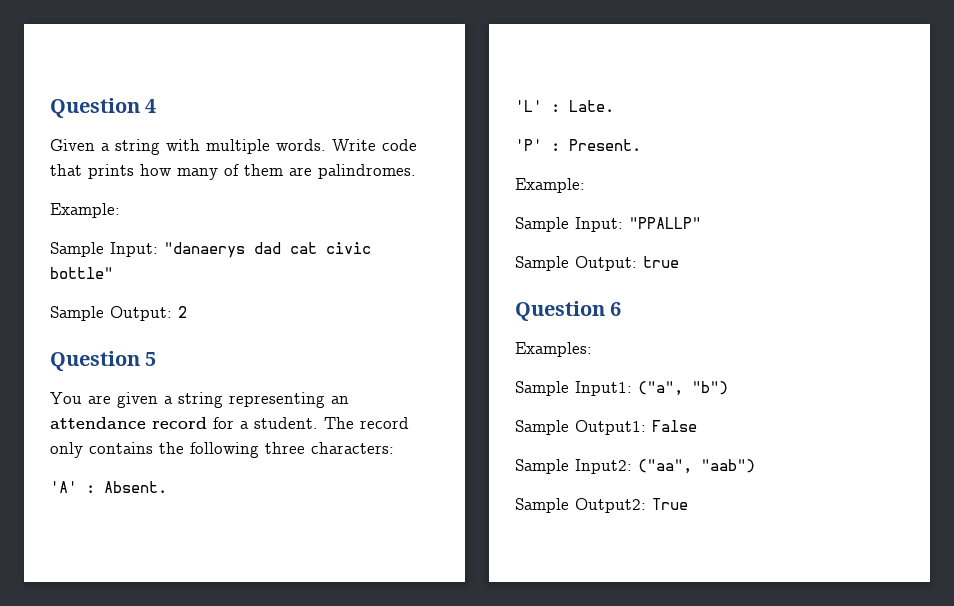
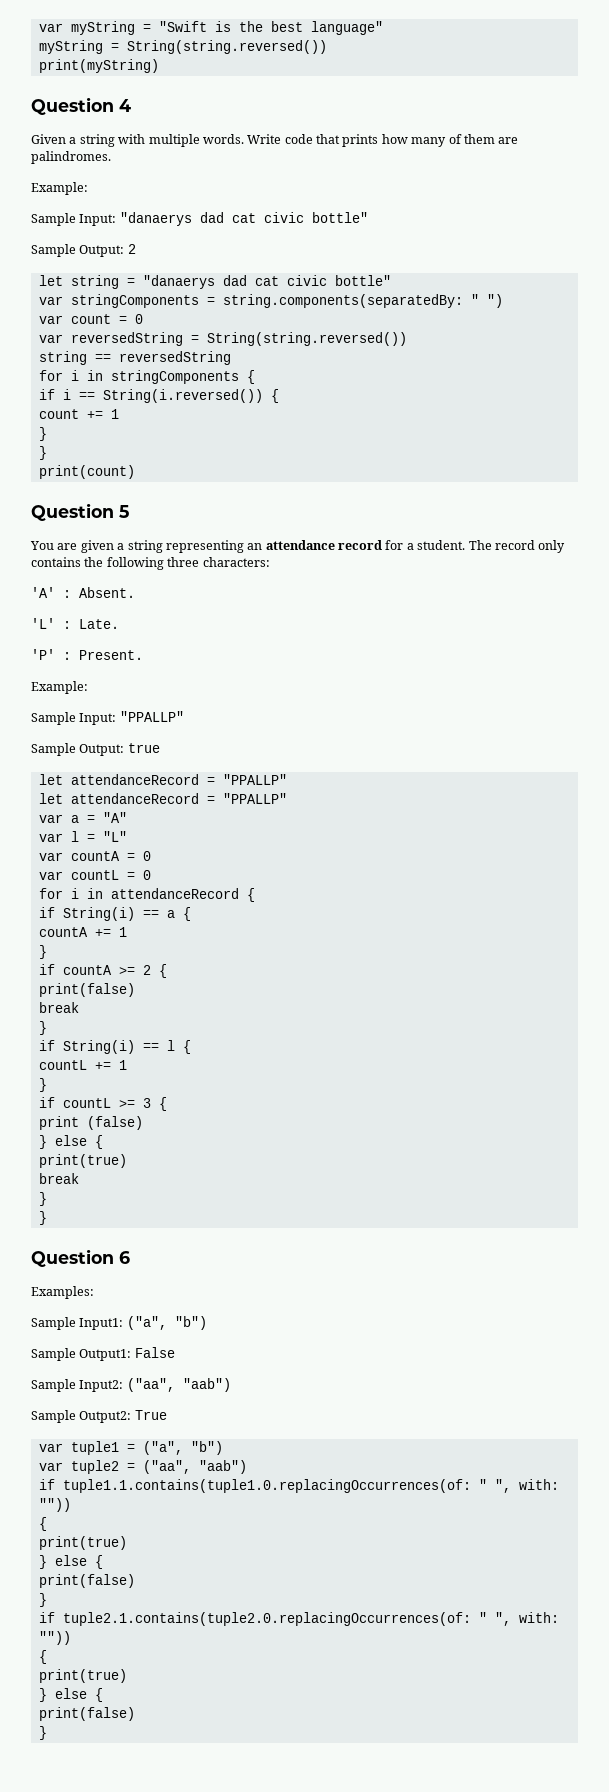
(50, 108) none -> [38,21,383,35] [38,40,327,54] [38,59,159,73] var myString = "Swift is the best language" // myString = String(string.reversed()) // print(myString) //
(187, 312) none -> [38,275,391,289] [38,294,503,308] [38,314,143,324] [38,332,407,346] [38,351,231,365] [38,370,255,384] [38,389,279,403] [38,409,119,419] [38,427,47,441] [38,446,47,460] [38,465,135,479] // let string = "danaerys dad cat civic bottle" // var stringComponents = string.components(separatedBy: " ") // var count = 0 // var reversedString = String(string.reversed()) // string == reversedString // for i in stringComponents { // if i == String(i.reversed()) { // count += 1 // } // } // print(count)
(679, 262) none -> [38,774,287,785] [38,793,287,804] [38,812,127,823] [38,831,127,842] [38,851,151,861] [38,870,151,880] [38,888,255,902] [38,907,191,921] [38,927,127,937] [38,945,47,959] [38,964,167,978] [38,983,135,997] [38,1002,79,1013] [38,1021,47,1035] [38,1040,191,1054] [38,1060,127,1070] [38,1078,47,1092] [38,1097,167,1111] [38,1116,143,1130] [38,1135,103,1149] [38,1154,127,1168] [38,1173,79,1184] [38,1192,47,1206] [38,1211,47,1225] // let attendanceRecord = "PPALLP" // let attendanceRecord = "PPALLP" // var a = "A" // var l = "L" // var countA = 0 // var countL = 0 // for i in attendanceRecord { // if String(i) == a { // countA += 1 // } // if countA >= 2 { // print(false) // break // } // if String(i) == l { // countL += 1 // } // if countL >= 3 { // print (false) // } else { // print(true) // break // } // }
(688, 504) none -> [38,1441,223,1455] [38,1460,247,1474] [38,1479,559,1493] [38,1498,71,1512] [38,1517,47,1531] [38,1536,127,1550] [38,1555,103,1569] [38,1574,135,1588] [38,1593,47,1607] [38,1612,559,1626] [38,1631,71,1645] [38,1650,47,1664] [38,1669,127,1683] [38,1688,103,1702] [38,1707,135,1721] [38,1726,47,1740] // var tuple1 = ("a", "b") // var tuple2 = ("aa", "aab") // if tuple1.1.contains(tuple1.0.replacingOccurrences(of: " ", with: "")) // { // print(true) // } else { // print(false) // } // if tuple2.1.contains(tuple2.0.replacingOccurrences(of: " ", with: "")) // { // print(true) // } else { // print(false) // }

